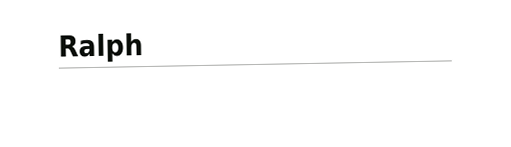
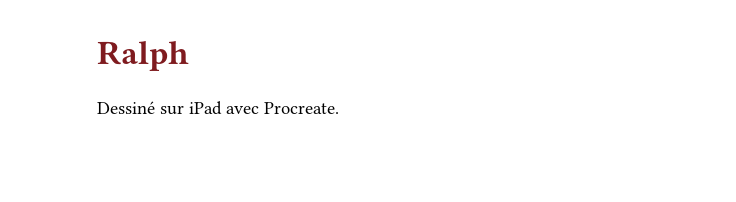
(144, 48) none -> [97,101,339,115] // Dessiné sur iPad avec Procreate.

